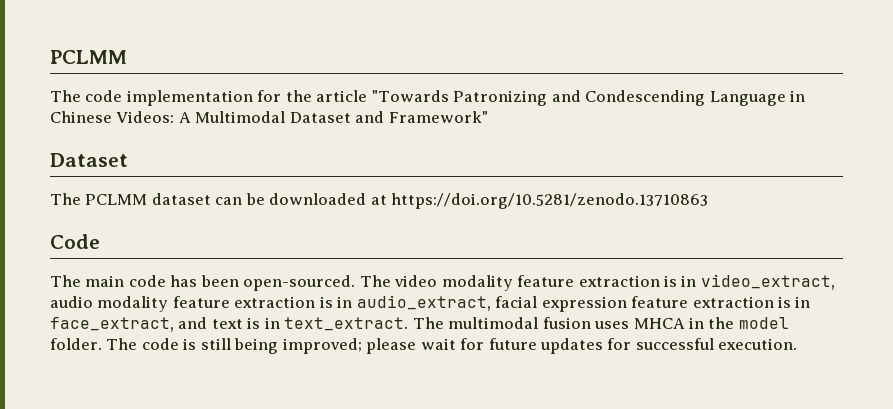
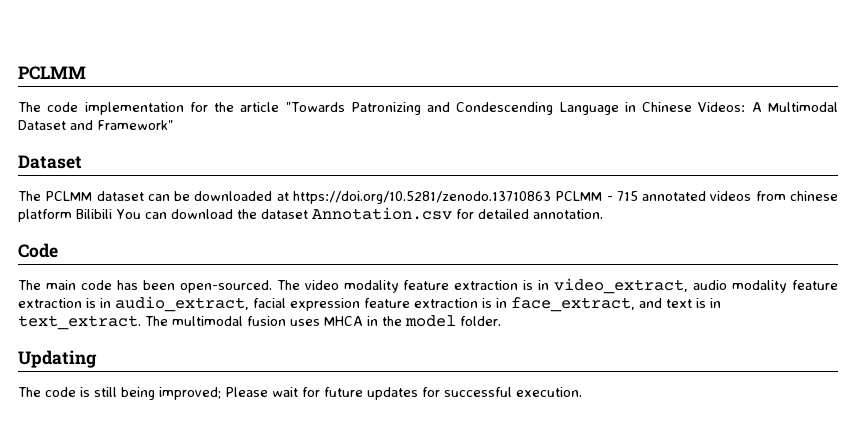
(709, 201) none -> [555,191,839,201] [18,207,603,222] PCLMM - 715 annotated videos from chinese platform Bilibili You can download the dataset Annotation.csv for detailed annotation.
(102, 344) none -> [18,350,97,368] // Updating //
[366,338,417,354] please -> [225,387,268,397] Please

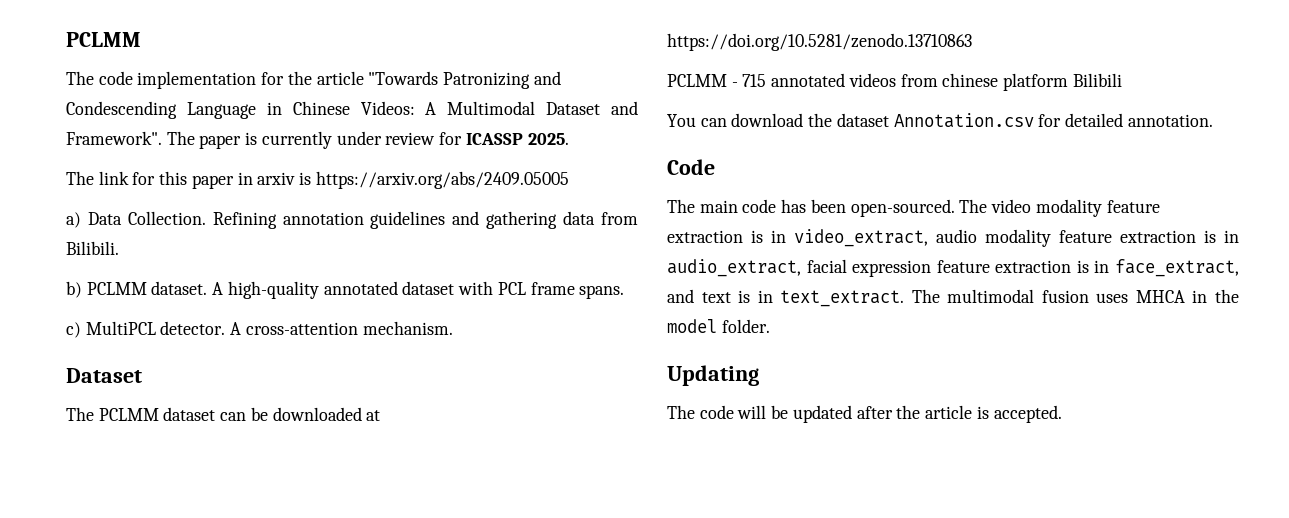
[97,120,173,130] Framework" -> [66,131,569,149] [66,171,569,189] [66,211,639,229] [66,241,119,255] [66,281,625,299] [66,321,453,338] Framework". The paper is currently under review for ICASSP 2025. // The link for this paper in arxiv is https://arxiv.org/abs/2409.05005 // a) Data Collection. Refining annotation guidelines and gathering data from Bilibili. // b) PCLMM dataset. A high-quality annotated dataset with PCL frame spans. // c) MultiPCL detector. A cross-attention mechanism.
(552, 197) none -> (972, 42) //
(112, 214) none -> (1122, 80) //
[80,387,582,400] is still being improved; Please wait for future updates for successful execution. -> [737,405,1062,423] will be updated after the article is accepted.

